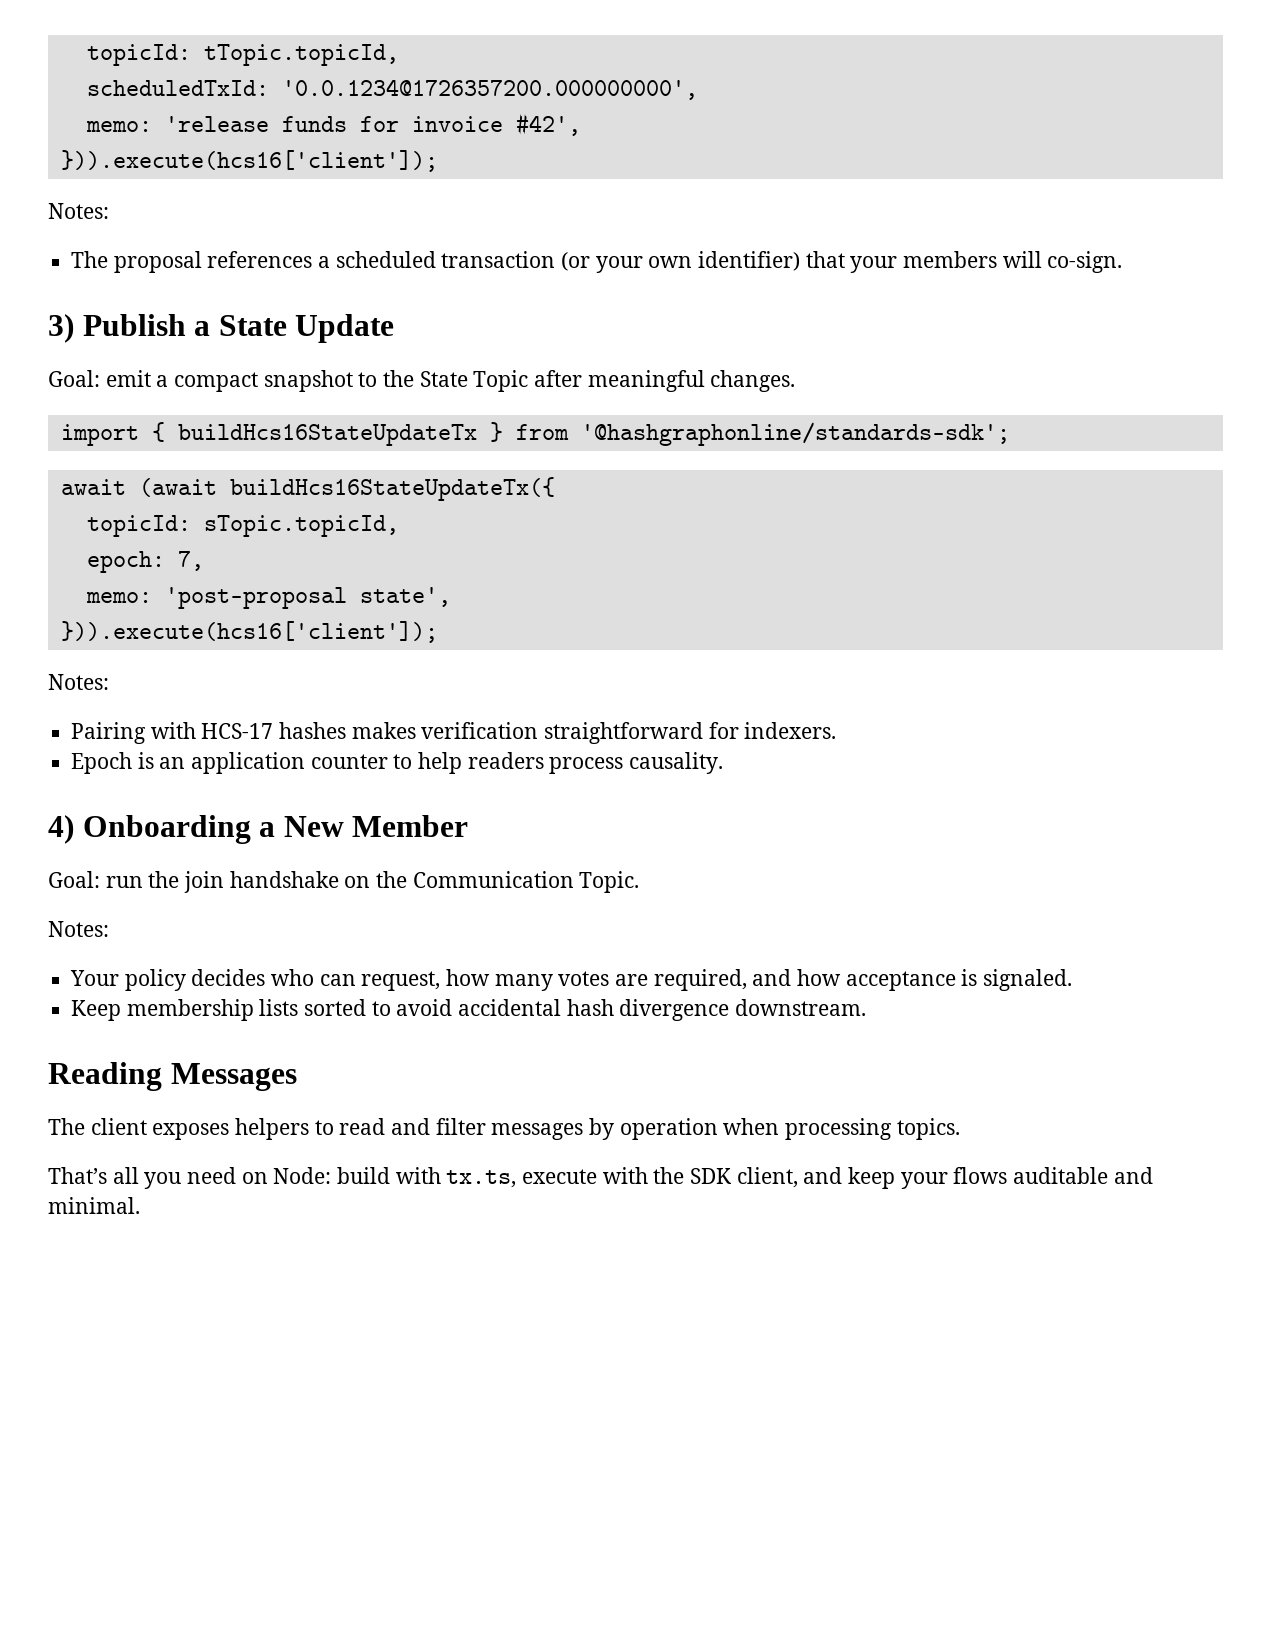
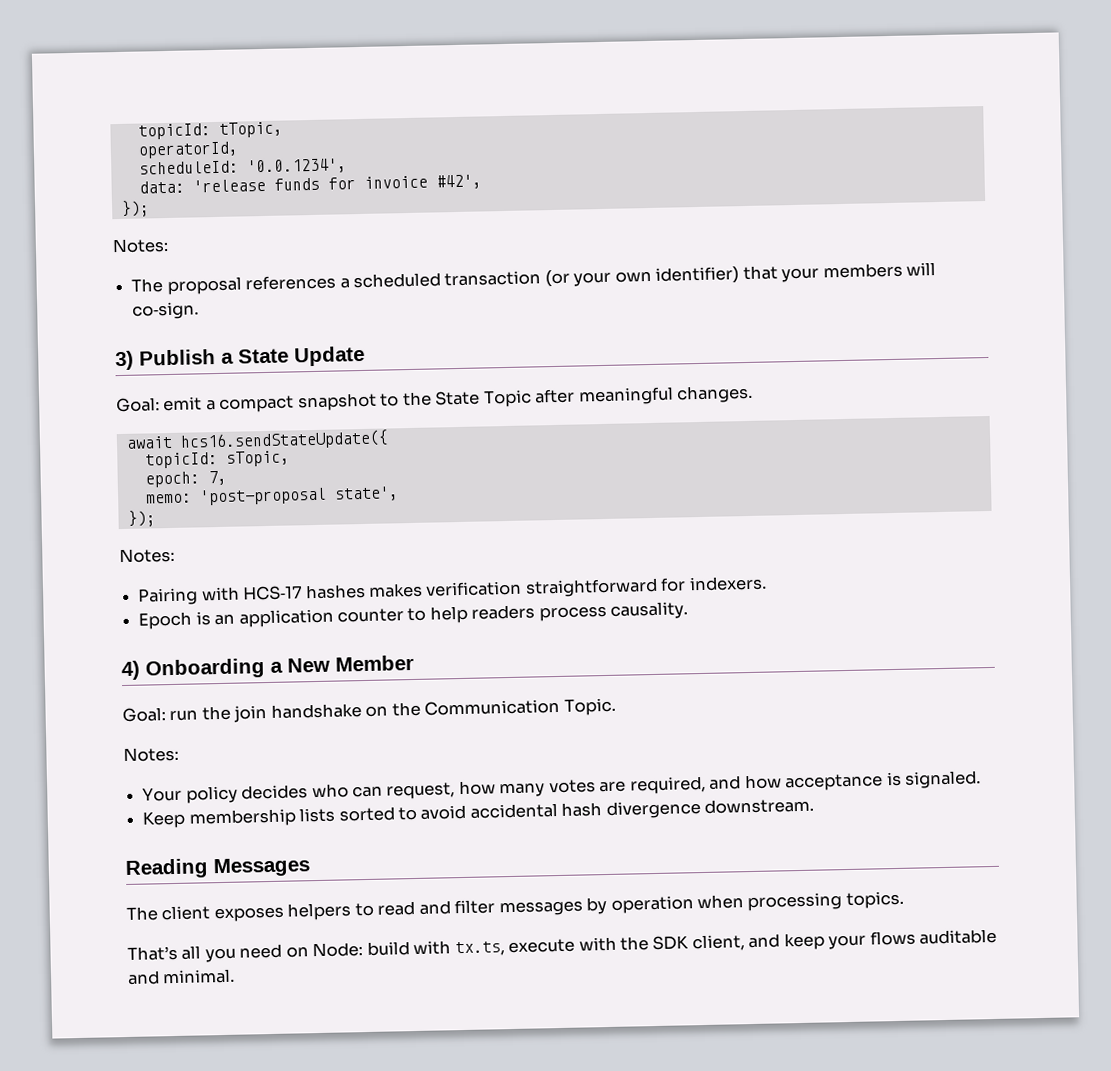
[86,44,399,66] [86,79,698,100] [85,121,152,132] topicId: tTopic.topicId, // scheduledTxId: '0.0.1234@1726357200.000000000', // memo: -> [137,121,283,140] [137,141,239,159] [138,158,347,175] [138,180,185,194] topicId: tTopic, // operatorId, // scheduleId: '0.0.1234', // data:
[60,150,438,172] })).execute(hcs16['client']); -> [120,200,150,217] });
[60,422,1010,446] // import { buildHcs16StateUpdateTx } from '@hashgraphonline/standards-sdk'; -> (754, 394) none
[138,477,555,501] [86,515,399,537] (await buildHcs16StateUpdateTx({ // topicId: sTopic.topicId, -> [179,429,389,451] [144,450,290,469] hcs16.sendStateUpdate({ // topicId: sTopic,
[60,621,438,643] })).execute(hcs16['client']); -> [127,510,156,527] });

